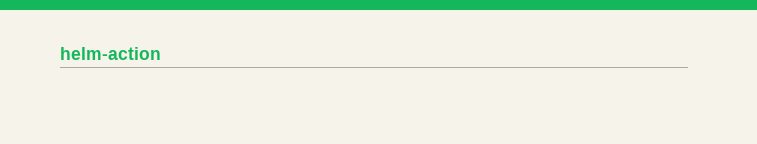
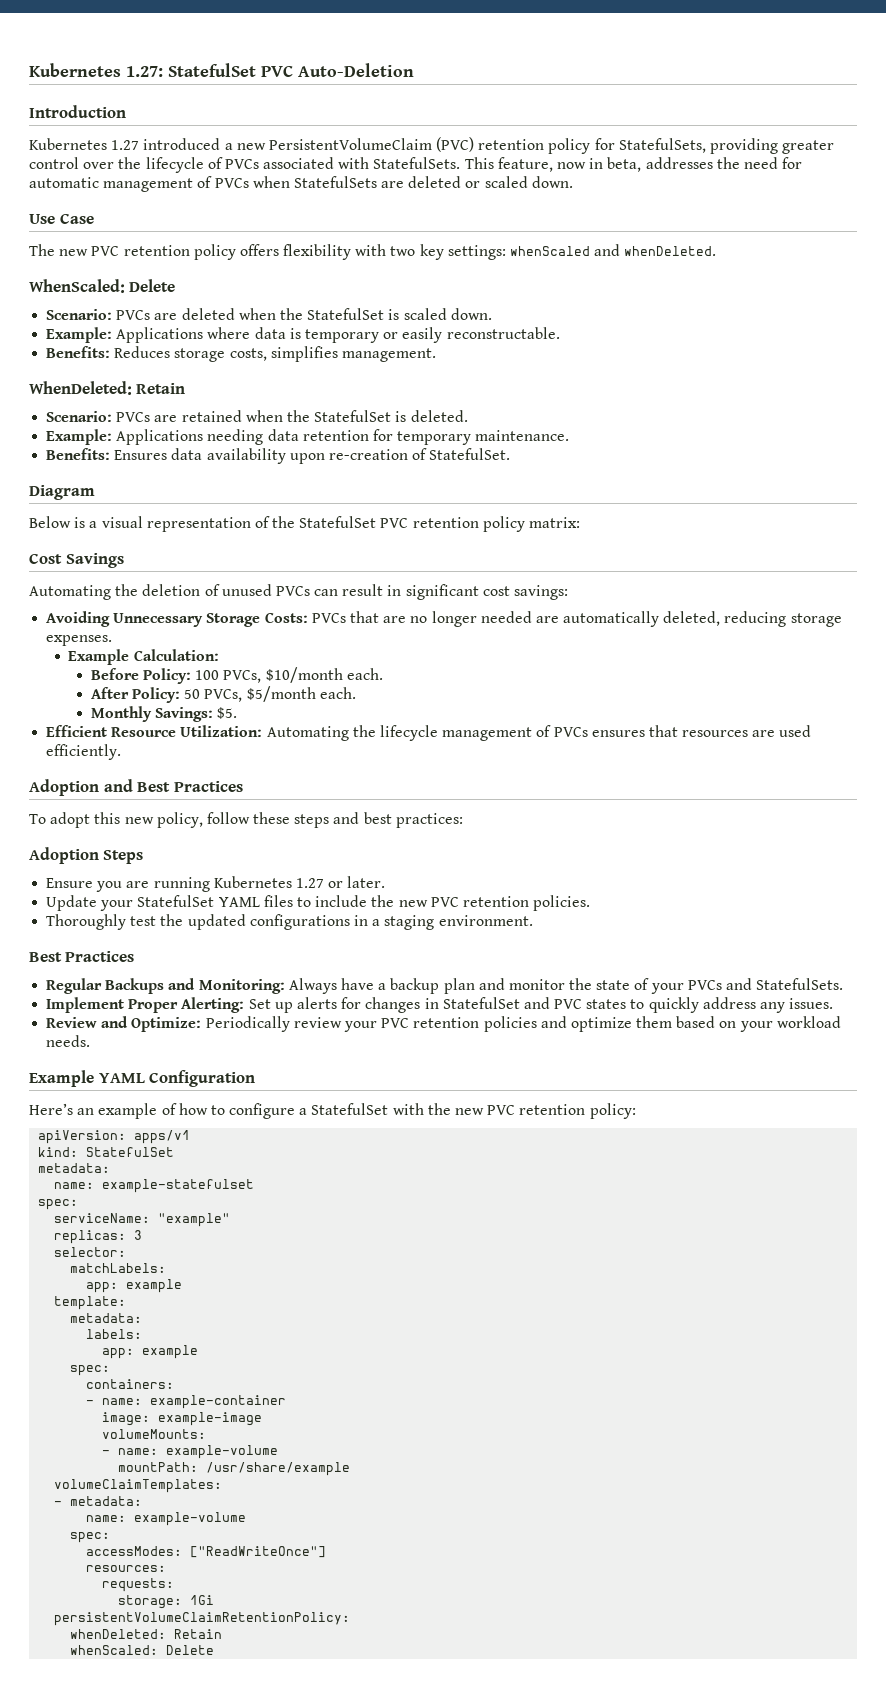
[60,47,161,60] helm-action -> [29,63,414,77] [29,105,126,118] [29,137,835,154] [29,157,803,173] [29,176,573,192] [29,213,94,224] [29,244,717,260] [29,279,176,293] [46,308,492,320] [46,327,560,343] [46,346,436,362] [29,381,186,395] [46,410,468,422] [46,429,570,445] [46,448,511,464] [29,485,95,500] [29,516,581,532] [29,553,124,568] [29,584,569,600] [46,611,842,627] [46,635,113,646] [68,649,219,665] [90,667,383,684] [90,686,356,703] [90,706,238,722] [46,725,812,741] [46,744,122,760] [29,779,243,796] [29,812,463,828] [29,847,144,864] [46,876,386,892] [46,895,591,911] [46,914,533,930] [29,951,135,962] [46,978,844,994] [46,997,834,1013] [46,1016,841,1032] [46,1035,91,1047] [29,1070,256,1087] [29,1103,636,1119] [38,1130,191,1144] [38,1147,175,1157] [38,1163,111,1173] [54,1179,255,1193] [38,1199,79,1210] [54,1213,231,1227] [54,1230,143,1244] [54,1247,127,1257] [70,1263,167,1273] [86,1279,183,1293] [54,1296,127,1310] [70,1313,143,1323] [86,1329,143,1339] [102,1345,199,1359] [70,1365,111,1376] [86,1379,175,1389] [86,1395,287,1409] [102,1412,263,1426] [102,1429,207,1439] [102,1445,279,1459] [118,1462,351,1476] [54,1479,223,1493] [54,1496,143,1506] [86,1512,247,1526] [70,1532,111,1543] [86,1546,327,1558] [86,1565,167,1572] [102,1578,175,1592] [118,1595,215,1609] [54,1612,351,1626] [70,1629,223,1639] [70,1645,215,1655] Kubernetes 1.27: StatefulSet PVC Auto-Deletion // Introduction // Kubernetes 1.27 introduced a new PersistentVolumeClaim (PVC) retention policy for StatefulSets, providing greater control over the lifecycle of PVCs associated with StatefulSets. This feature, now in beta, addresses the need for automatic management of PVCs when StatefulSets are deleted or scaled down. // Use Case // The new PVC retention policy offers flexibility with two key settings: whenScaled and whenDeleted. // WhenScaled: Delete // Scenario: PVCs are deleted when the StatefulSet is scaled down. // Example: Applications where data is temporary or easily reconstructable. // Benefits: Reduces storage costs, simplifies management. // WhenDeleted: Retain // Scenario: PVCs are retained when the StatefulSet is deleted. // Example: Applications needing data retention for temporary maintenance. // Benefits: Ensures data availability upon re-creation of StatefulSet. // Diagram // Below is a visual representation of the StatefulSet PVC retention policy matrix: // Cost Savings // Automating the deletion of unused PVCs can result in significant cost savings: // Avoiding Unnecessary Storage Costs: PVCs that are no longer needed are automatically deleted, reducing storage expenses. // Example Calculation: // Before Policy: 100 PVCs, $10/month each. // After Policy: 50 PVCs, $5/month each. // Monthly Savings: $5. // Efficient Resource Utilization: Automating the lifecycle management of PVCs ensures that resources are used efficiently. // Adoption and Best Practices // To adopt this new policy, follow these steps and best practices: // Adoption Steps // Ensure you are running Kubernetes 1.27 or later. // Update your StatefulSet YAML files to include the new PVC retention policies. // Thoroughly test the updated configurations in a staging environment. // Best Practices // Regular Backups and Monitoring: Always have a backup plan and monitor the state of your PVCs and StatefulSets. // Implement Proper Alerting: Set up alerts for changes in StatefulSet and PVC states to quickly address any issues. // Review and Optimize: Periodically review your PVC retention policies and optimize them based on your workload needs. // Example YAML Configuration // Here’s an example of how to configure a StatefulSet with the new PVC retention policy: // apiVersion: apps/v1 // kind: StatefulSet // metadata: // name: example-statefulset // spec: // serviceName: "example" // replicas: 3 // selector: // matchLabels: // app: example // template: // metadata: // labels: // app: example // spec: // containers: // - name: example-container // image: example-image // volumeMounts: // - name: example-volume // mountPath: /usr/share/example // volumeClaimTemplates: // - metadata: // name: example-volume // spec: // accessModes: ["ReadWriteOnce"] // resources: // requests: // storage: 1Gi // persistentVolumeClaimRetentionPolicy: // whenDeleted: Retain // whenScaled: Delete

